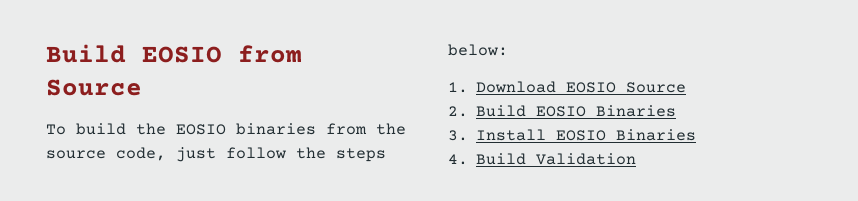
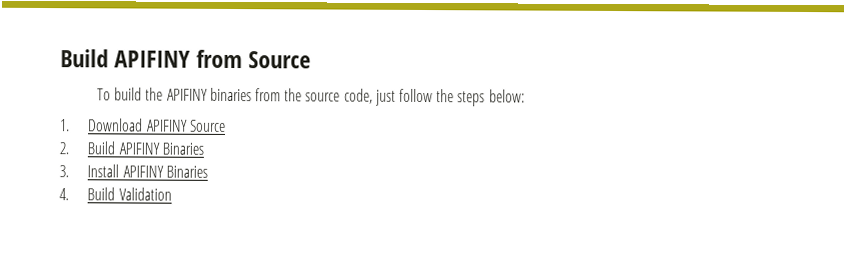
[46,44,222,63] Build EOSIO -> [60,49,192,68] Build APIFINY
[176,124,226,135] EOSIO -> [166,88,208,101] APIFINY
[566,82,617,93] EOSIO -> [146,119,188,132] APIFINY
[536,106,587,117] EOSIO -> [118,142,160,155] APIFINY
[556,130,607,141] EOSIO -> [122,165,164,178] APIFINY

